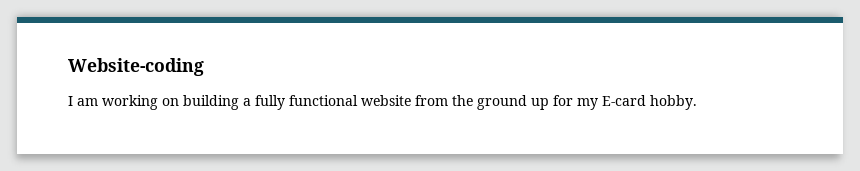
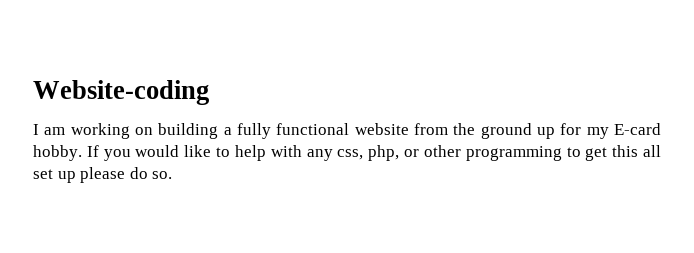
(697, 102) none -> [86,145,662,161] [33,167,173,183] If you would like to help with any css, php, or other programming to get this all set up please do so.

